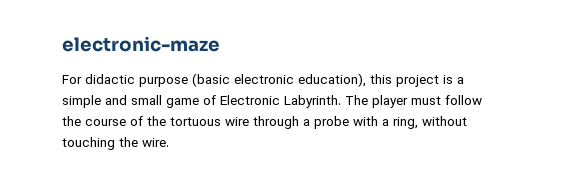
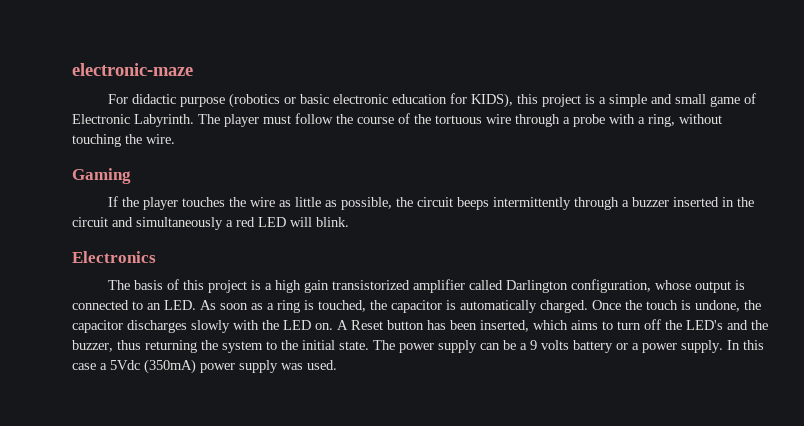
[192,73,366,87] (basic electronic education), -> [229,93,514,108] (robotics or basic electronic education for KIDS),
(169, 142) none -> [72,168,131,184] [108,196,755,210] [72,217,349,230] [72,251,156,263] [108,279,746,293] [72,300,761,313] [72,319,768,333] [72,340,764,353] [72,359,337,374] // Gaming // If the player touches the wire as little as possible, the circuit beeps intermittently through a buzzer inserted in the circuit and simultaneously a red LED will blink. // Electronics // The basis of this project is a high gain transistorized amplifier called Darlington configuration, whose output is connected to an LED. As soon as a ring is touched, the capacitor is automatically charged. Once the touch is undone, the capacitor discharges slowly with the LED on. A Reset button has been inserted, which aims to turn off the LED's and the buzzer, thus returning the system to the initial state. The power supply can be a 9 volts battery or a power supply. In this case a 5Vdc (350mA) power supply was used.

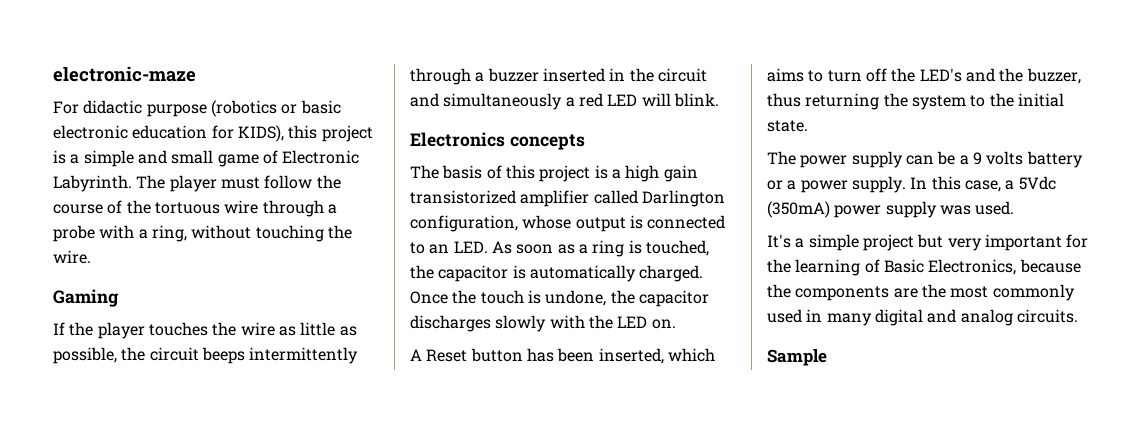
(156, 257) none -> [509,134,585,150] concepts
(333, 326) none -> (676, 324) //
(369, 345) none -> (808, 126) //
[72,363,96,370] case -> [964,180,1001,192] case,
(337, 365) none -> [767,234,1089,251] [767,259,1081,276] [767,284,1075,301] [767,309,1078,326] [767,349,827,366] // It's a simple project but very important for the learning of Basic Electronics, because the components are the most commonly used in many digital and analog circuits. // Sample

